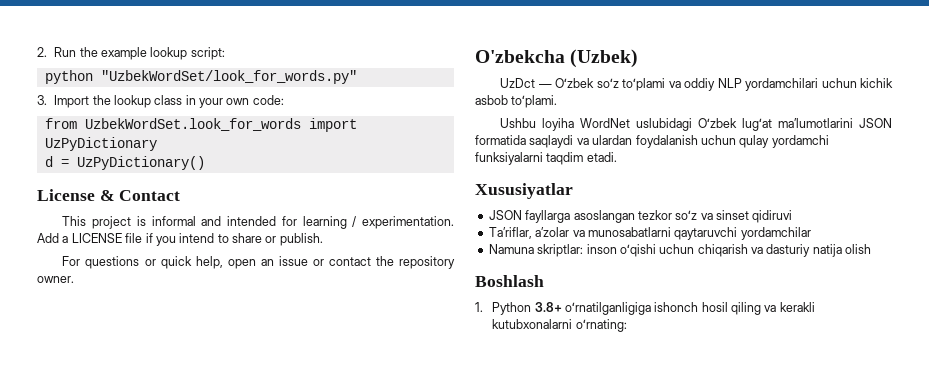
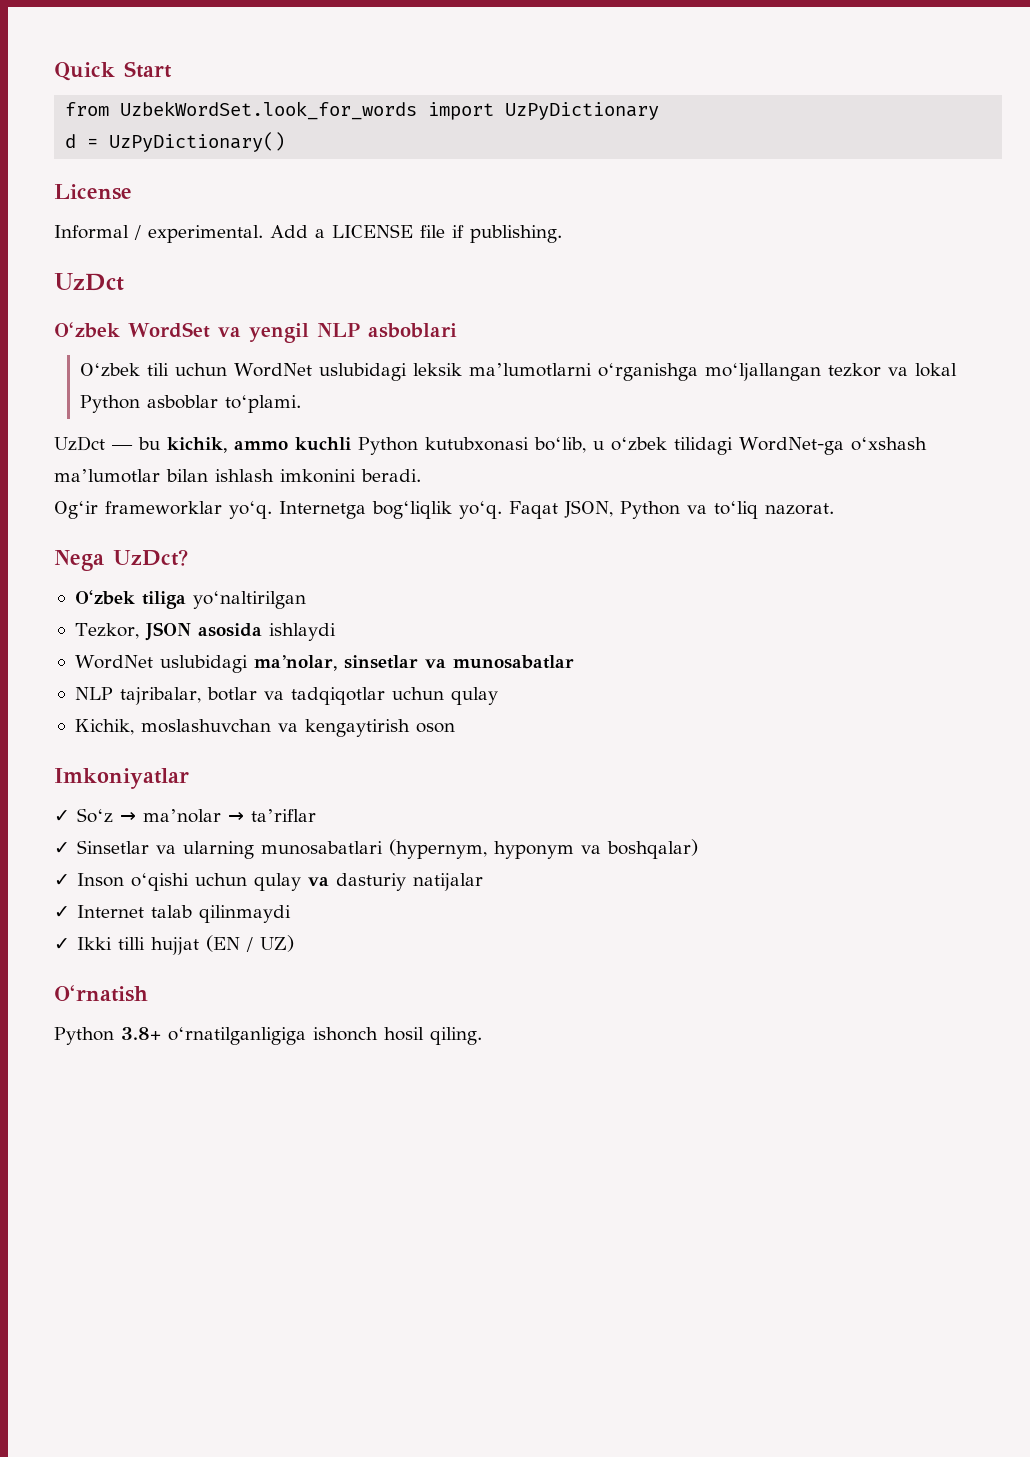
[37,47,225,60] [44,70,357,84] [37,95,284,108] 2. Run the example lookup script: // python "UzbekWordSet/look_for_words.py" // 3. Import the lookup class in your own code: -> [54,61,172,81] Quick Start
[99,190,181,201] [62,216,454,229] & Contact // This project is informal and intended for learning / experimentation. -> [54,225,263,243] // Informal / experimental.
[155,233,323,246] [62,256,456,269] [37,276,74,283] [475,49,639,68] [500,78,893,91] [475,95,558,108] [500,118,892,131] [475,135,829,148] [475,152,617,165] [475,183,573,199] [488,210,793,223] [488,227,811,240] [488,244,872,257] [475,275,544,287] [475,302,483,312] you intend to share or publish. // For questions or quick help, open an issue or contact the repository owner. // O'zbekcha (Uzbek) // UzDct — Oʻzbek soʻz toʻplami va oddiy NLP yordamchilari uchun kichik asbob toʻplami. // Ushbu loyiha WordNet uslubidagi Oʻzbek lugʻat maʼlumotlarini JSON formatida saqlaydi va ulardan foydalanish uchun qulay yordamchi funksiyalarni taqdim etadi. // Xususiyatlar // JSON fayllarga asoslangan tezkor soʻz va sinset qidiruvi // Taʼriflar, aʼzolar va munosabatlarni qaytaruvchi yordamchilar // Namuna skriptlar: inson oʻqishi uchun chiqarish va dasturiy natija olish // Boshlash // 1. -> [470,225,562,243] [54,273,124,291] [54,322,457,343] [79,363,957,381] [79,395,301,413] [54,436,927,455] [54,469,421,483] [54,500,834,519] [54,549,188,571] [74,590,306,609] [74,622,336,641] [74,655,574,673] [74,687,498,705] [74,719,455,737] [54,768,189,789] [54,808,316,823] [54,839,698,859] [54,873,483,891] [54,905,291,923] [54,935,294,955] [54,985,148,1002] publishing. // UzDct // O‘zbek WordSet va yengil NLP asboblari // O‘zbek tili uchun WordNet uslubidagi leksik ma’lumotlarni o‘rganishga mo‘ljallangan tezkor va lokal Python asboblar to‘plami. // UzDct — bu kichik, ammo kuchli Python kutubxonasi bo‘lib, u o‘zbek tilidagi WordNet-ga o‘xshash ma’lumotlar bilan ishlash imkonini beradi. // Og‘ir frameworklar yo‘q. Internetga bog‘liqlik yo‘q. Faqat JSON, Python va to‘liq nazorat. // Nega UzDct? // O‘zbek tiliga yo‘naltirilgan // Tezkor, JSON asosida ishlaydi // WordNet uslubidagi ma’nolar, sinsetlar va munosabatlar // NLP tajribalar, botlar va tadqiqotlar uchun qulay // Kichik, moslashuvchan va kengaytirish oson // Imkoniyatlar // ✓ So‘z → ma’nolar → ta’riflar // ✓ Sinsetlar va ularning munosabatlari (hypernym, hyponym va boshqalar) // ✓ Inson o‘qishi uchun qulay va dasturiy natijalar // ✓ Internet talab qilinmaydi // ✓ Ikki tilli hujjat (EN / UZ) // O‘rnatish //
[564,302,651,315] oʻrnatilganligiga -> [168,1027,306,1045] o‘rnatilganligiga
[730,302,815,315] [492,319,627,332] qiling va kerakli kutubxonalarni oʻrnating: -> [430,1027,482,1045] qiling.

